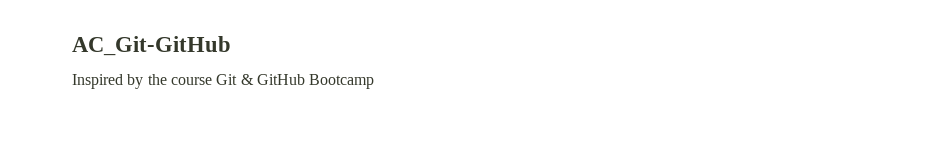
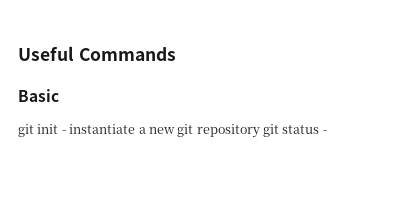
[72,36,231,56] [72,74,375,89] AC_Git-GitHub // Inspired by the course Git & GitHub Bootcamp -> [18,46,176,61] [18,89,59,102] [18,124,327,138] Useful Commands // Basic // git init - instantiate a new git repository git status -

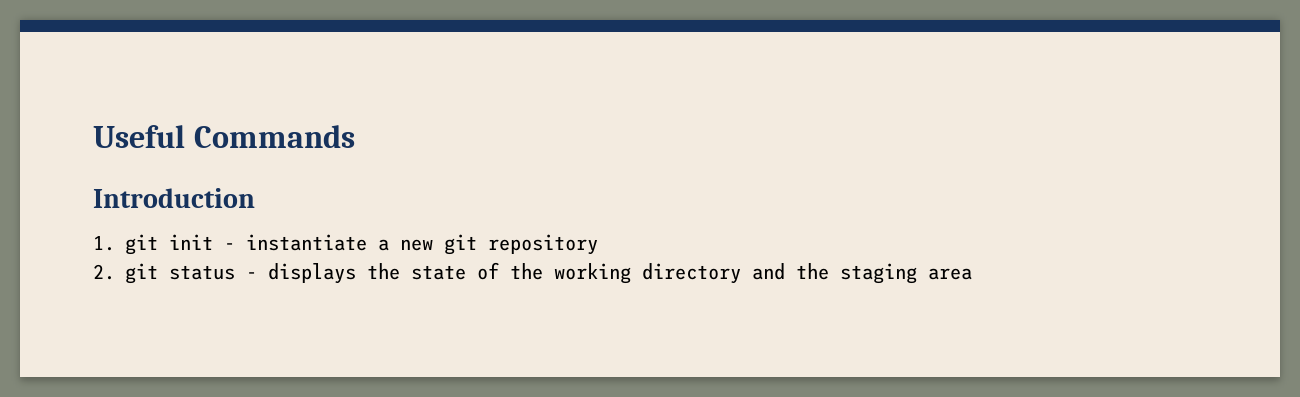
[18,89,59,102] Basic // -> [93,188,255,208] [93,236,115,251] Introduction // 1.
(260, 131) none -> [93,264,115,280] // 2.
(327, 132) none -> [268,262,972,284] displays the state of the working directory and the staging area

